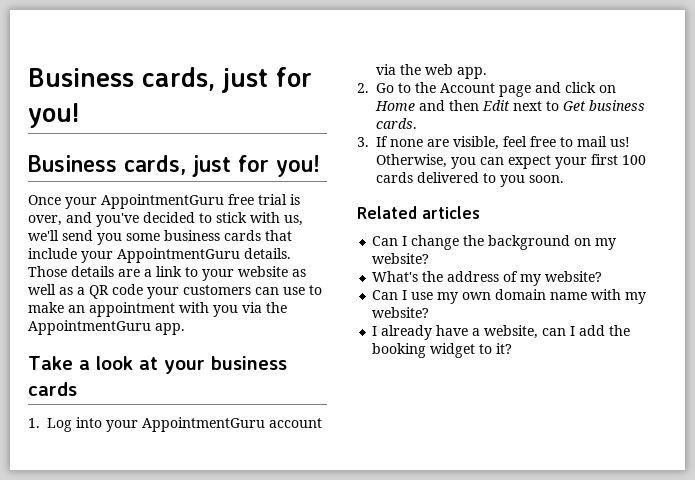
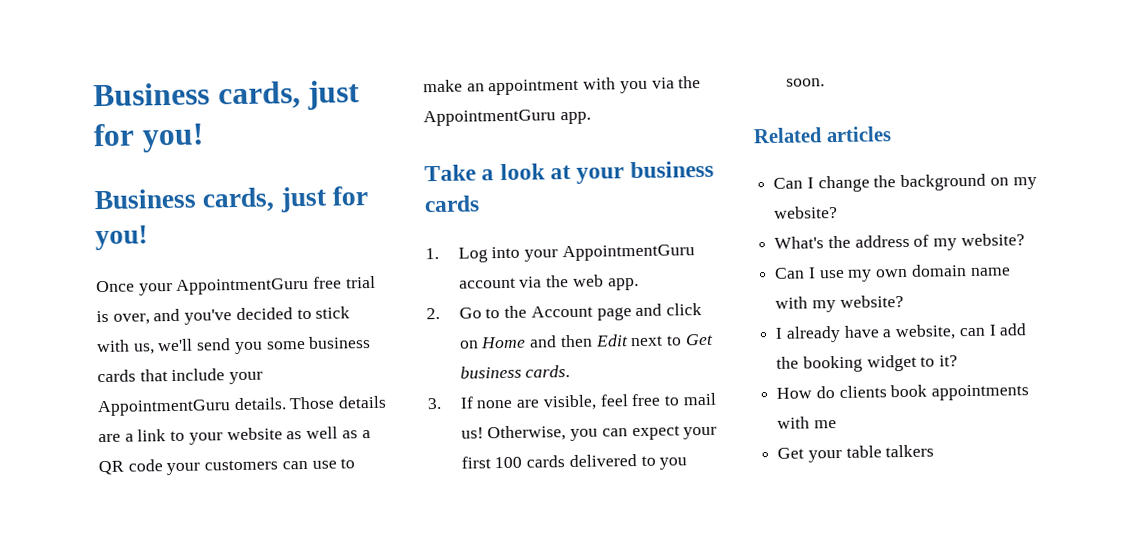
(513, 348) none -> [776,384,1030,401] [777,416,837,429] [777,444,935,463] // How do clients book appointments with me // Get your table talkers

